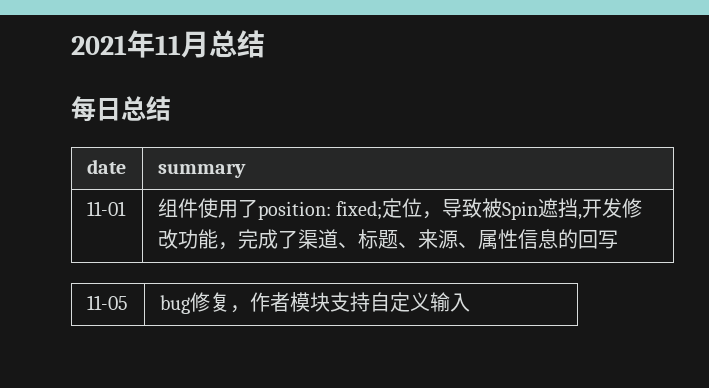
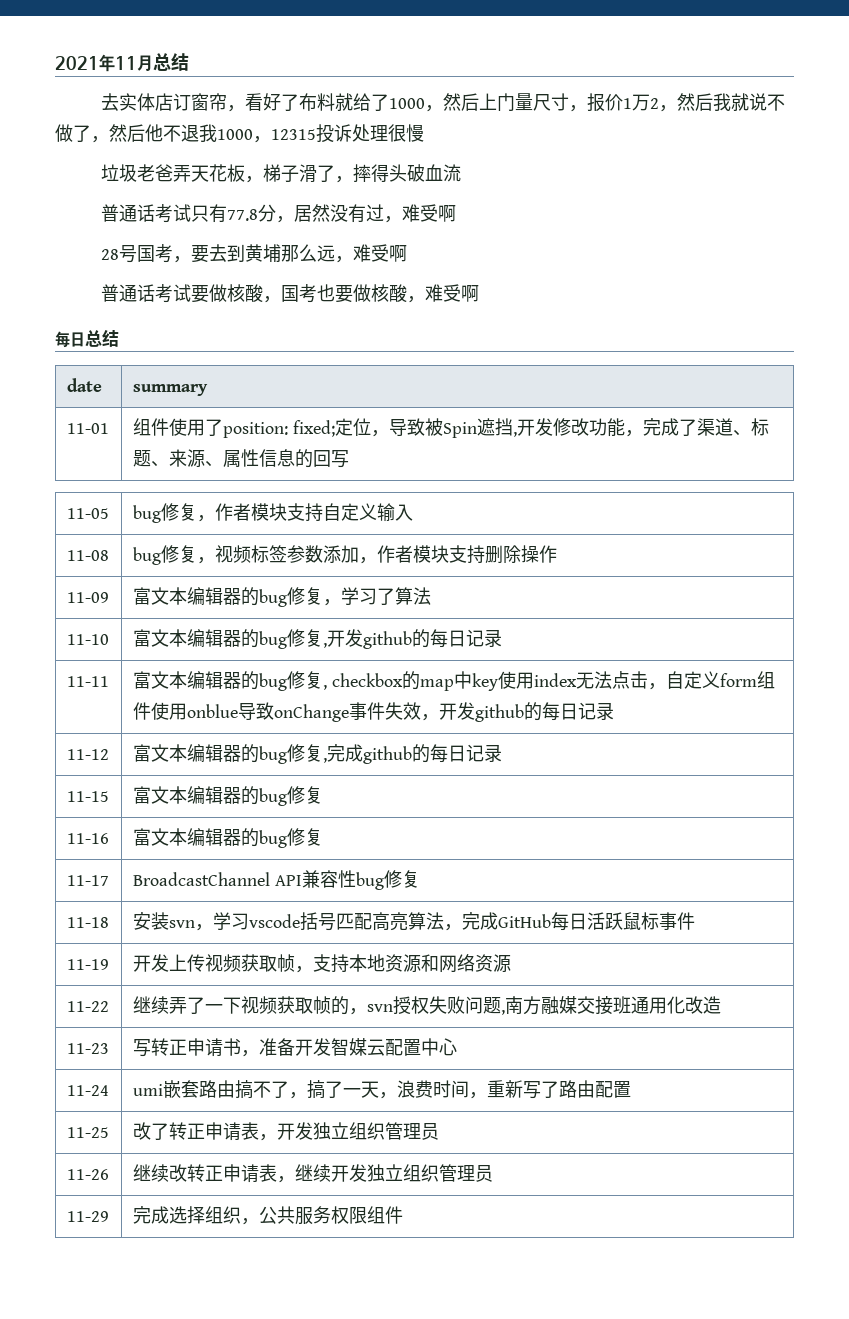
(265, 44) none -> [101,93,786,112] [55,124,424,143] [101,164,462,183] [101,204,457,223] [101,244,408,263] [101,284,480,303] // 去实体店订窗帘，看好了布料就给了1000，然后上门量尺寸，报价1万2，然后我就说不做了，然后他不退我1000，12315投诉处理很慢 // 垃圾老爸弄天花板，梯子滑了，摔得头破血流 // 普通话考试只有77.8分，居然没有过，难受啊 // 28号国考，要去到黄埔那么远，难受啊 // 普通话考试要做核酸，国考也要做核酸，难受啊
(470, 302) none -> [66,550,109,561] [132,545,557,565] [66,592,109,603] [132,587,431,607] [66,634,109,645] [132,629,502,649] [66,676,109,687] [132,671,775,691] [132,702,614,722] [66,749,109,760] [132,744,502,764] [66,791,109,802] [132,786,323,806] [66,833,109,844] [132,828,323,848] [66,875,109,886] [132,870,420,890] [66,917,109,928] [132,912,695,931] [66,959,109,970] [132,954,511,973] [66,1001,109,1012] [132,996,721,1015] [66,1043,109,1054] [132,1038,457,1057] [66,1085,109,1096] [132,1080,631,1099] [66,1127,109,1138] [132,1122,439,1141] [66,1169,109,1180] [132,1164,493,1183] [66,1211,109,1222] [132,1206,403,1225] // 11-08 | bug修复，视频标签参数添加，作者模块支持删除操作 // 11-09 | 富文本编辑器的bug修复，学习了算法 // 11-10 | 富文本编辑器的bug修复,开发github的每日记录 // 11-11 | 富文本编辑器的bug修复, checkbox的map中key使用index无法点击，自定义form组件使用onblue导致onChange事件失效，开发github的每日记录 // 11-12 | 富文本编辑器的bug修复,完成github的每日记录 // 11-15 | 富文本编辑器的bug修复 // 11-16 | 富文本编辑器的bug修复 // 11-17 | BroadcastChannel API兼容性bug修复 // 11-18 | 安装svn，学习vscode括号匹配高亮算法，完成GitHub每日活跃鼠标事件 // 11-19 | 开发上传视频获取帧，支持本地资源和网络资源 // 11-22 | 继续弄了一下视频获取帧的，svn授权失败问题,南方融媒交接班通用化改造 // 11-23 | 写转正申请书，准备开发智媒云配置中心 // 11-24 | umi嵌套路由搞不了，搞了一天，浪费时间，重新写了路由配置 // 11-25 | 改了转正申请表，开发独立组织管理员 // 11-26 | 继续改转正申请表，继续开发独立组织管理员 // 11-29 | 完成选择组织，公共服务权限组件

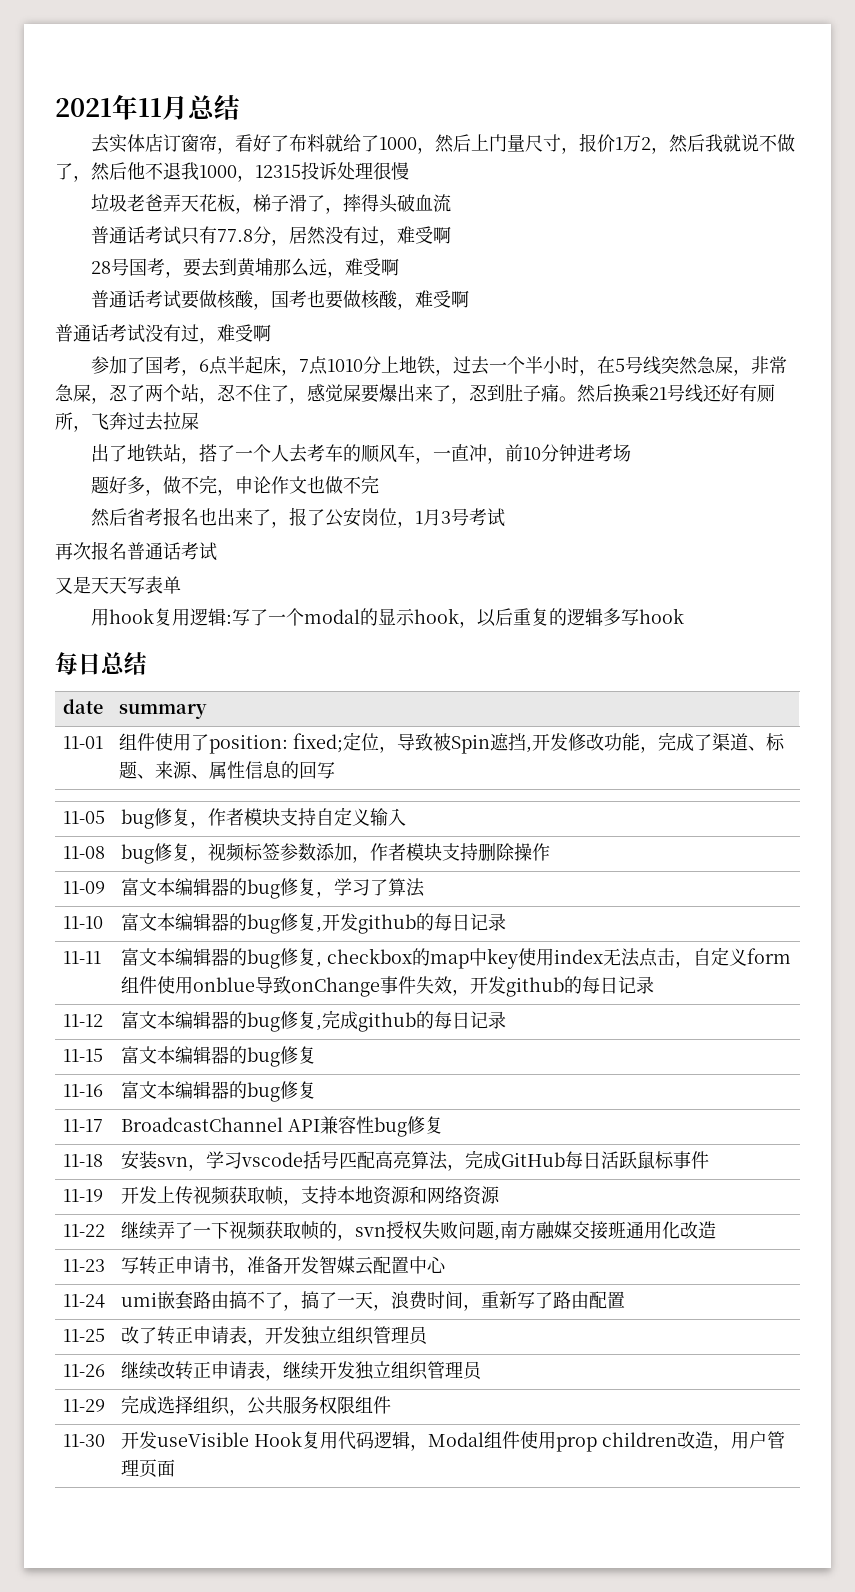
(480, 293) none -> [55,324,271,344] [91,355,788,376] [55,384,775,404] [55,412,199,432] [91,444,632,464] [91,475,380,496] [91,507,506,528] [55,541,217,561] [55,576,181,594] [91,608,685,628] // 普通话考试没有过，难受啊 // 参加了国考，6点半起床，7点1010分上地铁，过去一个半小时，在5号线突然急屎，非常急屎，忍了两个站，忍不住了，感觉屎要爆出来了，忍到肚子痛。然后换乘21号线还好有厕所，飞奔过去拉屎 // 出了地铁站，搭了一个人去考车的顺风车，一直冲，前10分钟进考场 // 题好多，做不完，申论作文也做不完 // 然后省考报名也出来了，报了公安岗位，1月3号考试 // 再次报名普通话考试 // 又是天天写表单 // 用hook复用逻辑:写了一个modal的显示hook，以后重复的逻辑多写hook
(403, 1215) none -> [62,1434,105,1447] [120,1431,785,1452] [120,1459,175,1478] // 11-30 | 开发useVisible Hook复用代码逻辑，Modal组件使用prop children改造，用户管理页面

